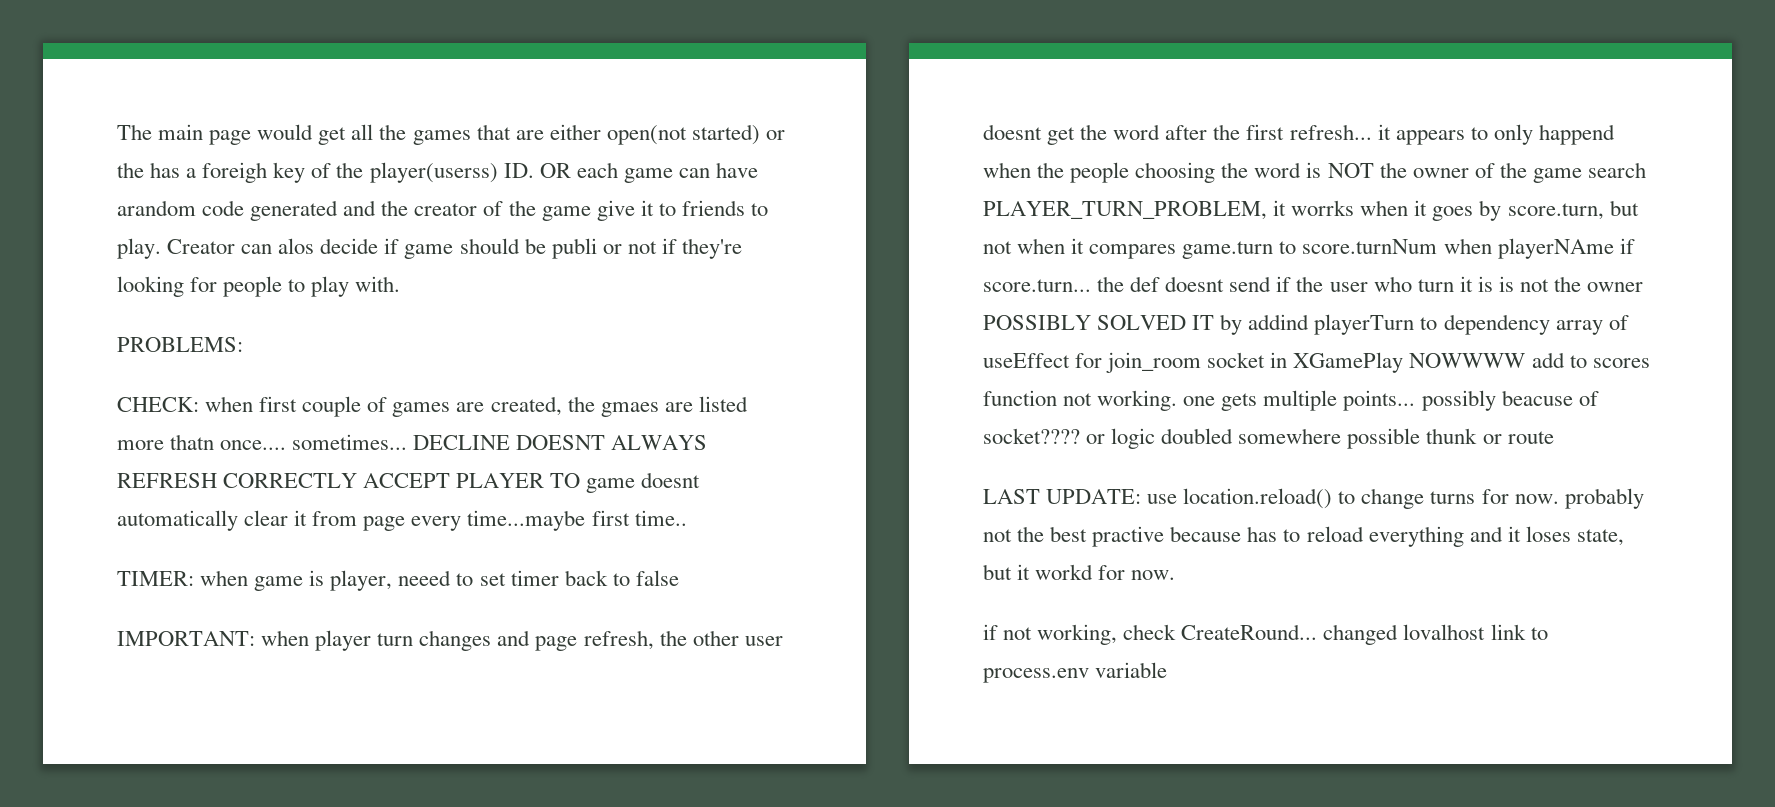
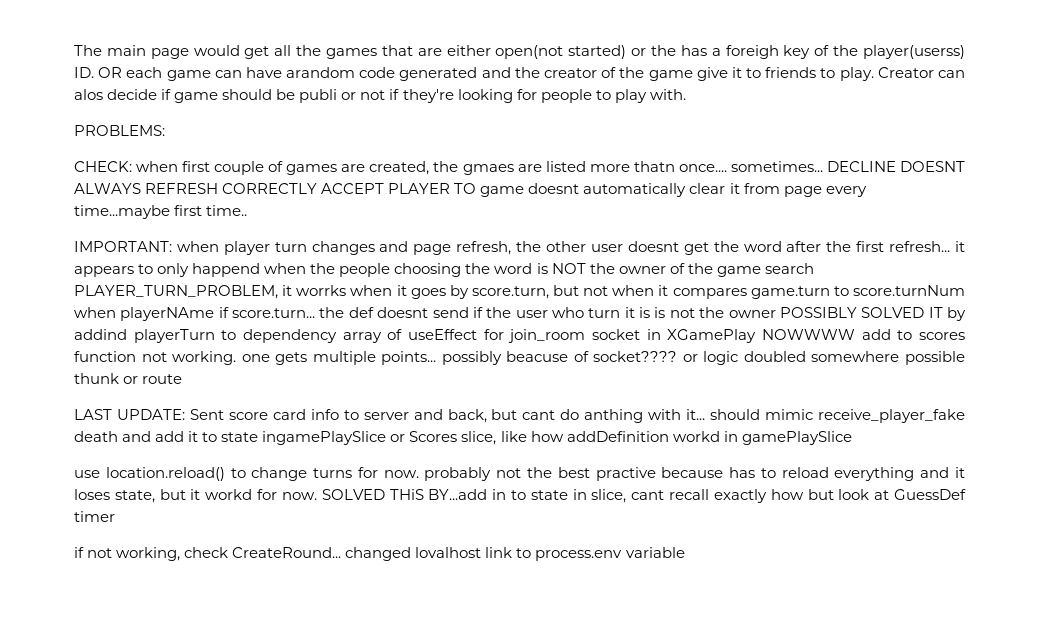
[117,570,679,591] // TIMER: when game is player, neeed to set timer back to false -> (248, 210) none
(1142, 496) none -> [189,409,966,423] [74,431,852,445] Sent score card info to server and back, but cant do anthing with it... should mimic receive_player_fake death and add it to state ingamePlaySlice or Scores slice, like how addDefinition workd in gamePlaySlice //
(1176, 575) none -> [321,489,967,503] [74,511,115,522] SOLVED THiS BY...add in to state in slice, cant recall exactly how but look at GuessDef timer

